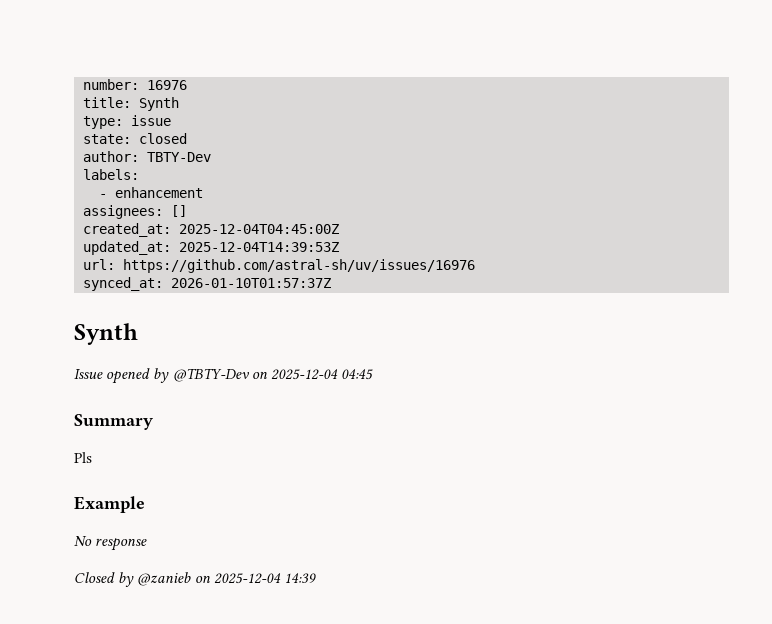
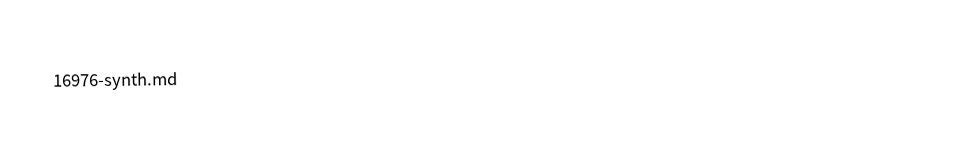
[83,79,188,90] [83,97,180,111] [83,115,172,129] [83,133,188,144] [83,151,212,162] [83,169,140,180] [99,187,204,198] [83,205,188,219] [83,223,340,237] [83,241,340,255] [83,259,476,273] [83,277,332,291] [74,323,138,345] [74,368,374,384] [74,414,153,430] [74,452,92,463] [74,496,145,513] [74,536,148,551] [74,572,317,587] number: 16976 // title: Synth // type: issue // state: closed // author: TBTY-Dev // labels: // - enhancement // assignees: [] // created_at: 2025-12-04T04:45:00Z // updated_at: 2025-12-04T14:39:53Z // url: https://github.com/astral-sh/uv/issues/16976 // synced_at: 2026-01-10T01:57:37Z // Synth // Issue opened by @TBTY-Dev on 2025-12-04 04:45 // Summary // Pls // Example // No response // Closed by @zanieb on 2025-12-04 14:39 -> [52,72,178,91] 16976-synth.md

